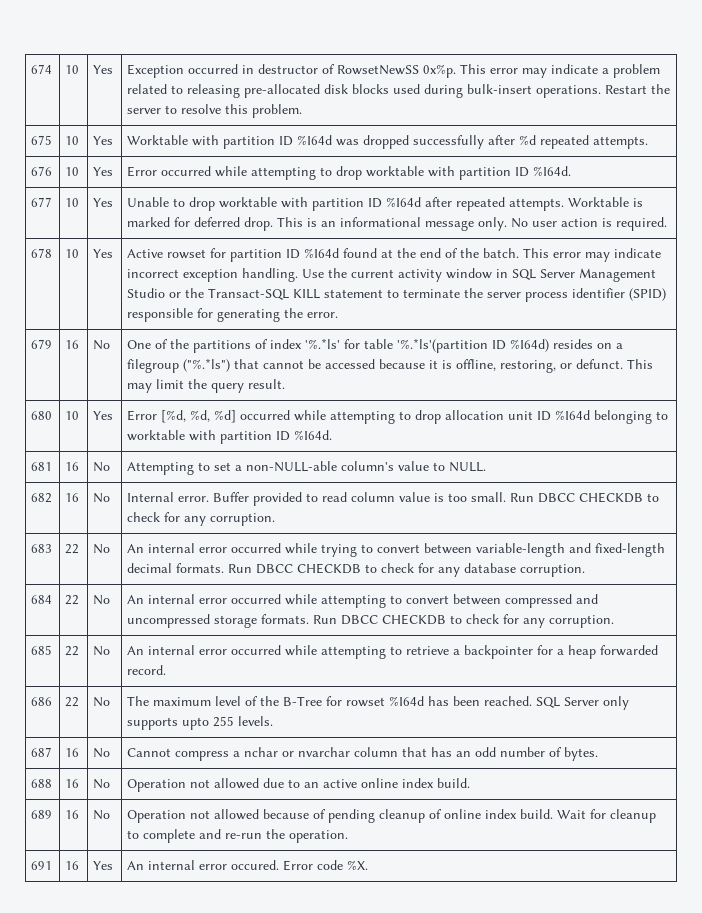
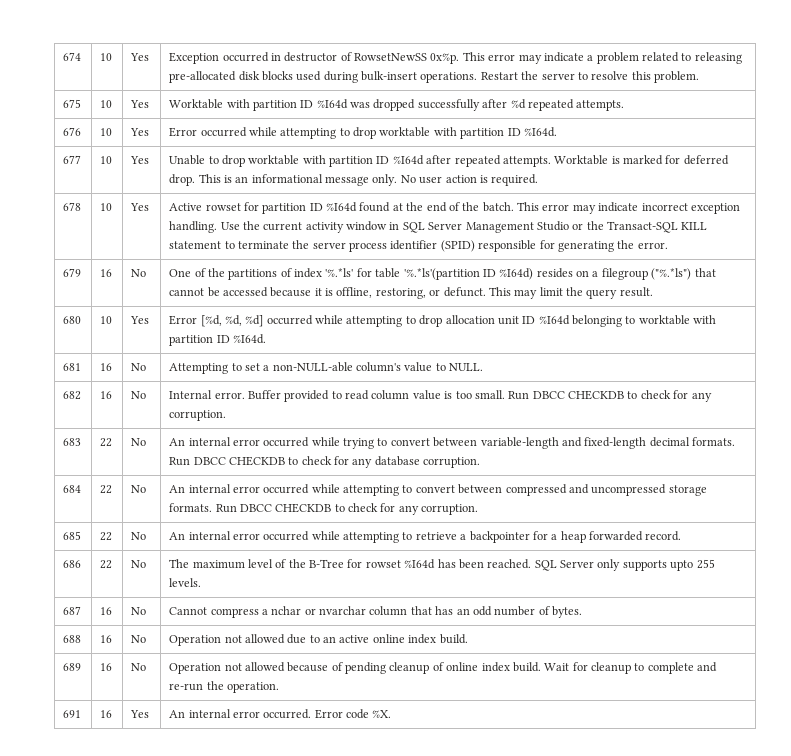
[231,860,280,870] occured. -> [263,709,312,719] occurred.

